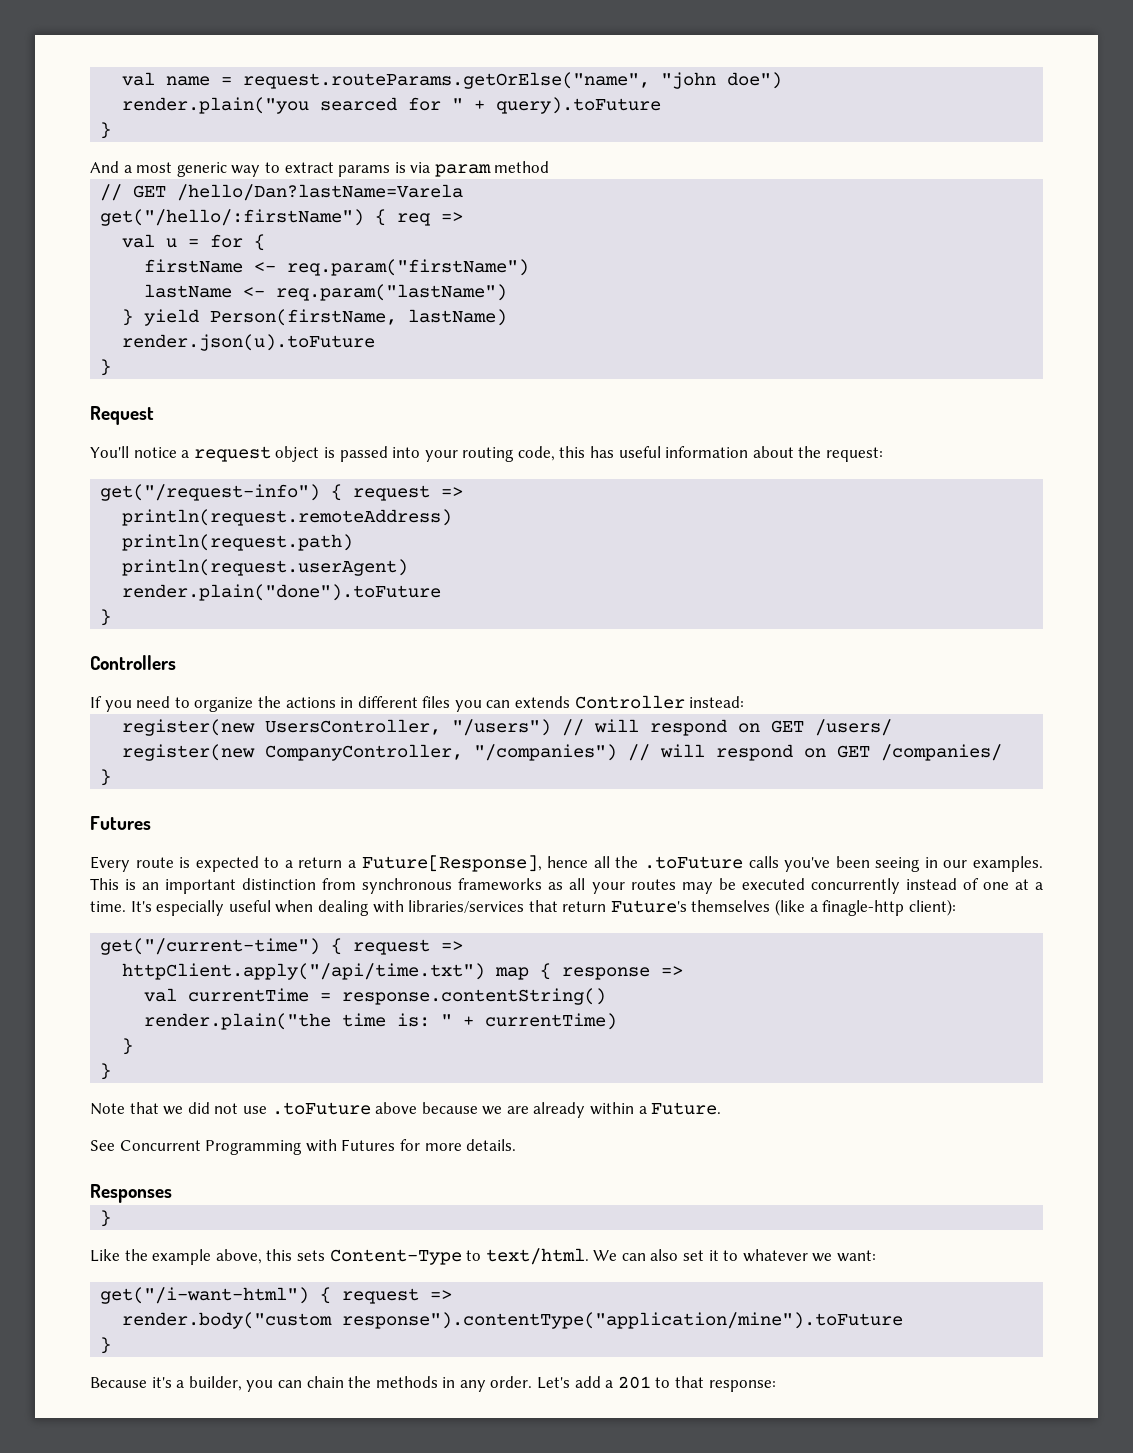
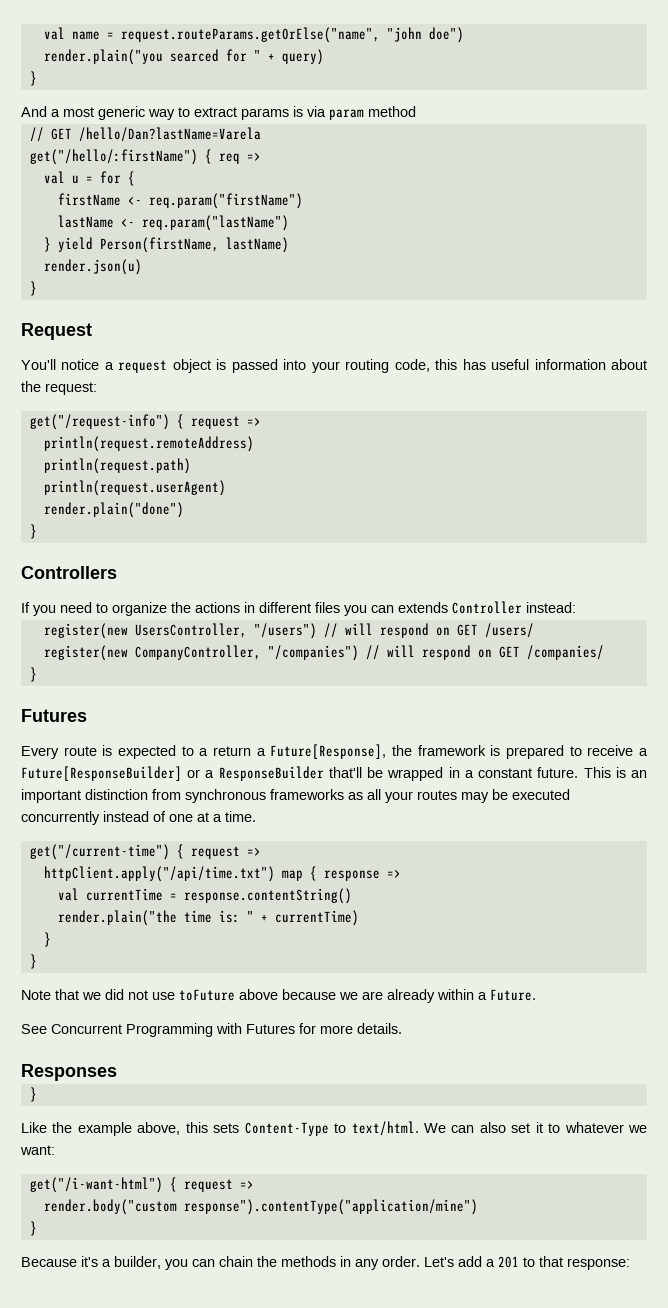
[496,97,662,114] query).toFuture -> [281,49,324,65] query)
[122,334,376,351] render.json(u).toFuture -> [43,259,142,275] render.json(u)
[122,584,442,601] render.plain("done").toFuture -> [43,502,184,518] render.plain("done")
[547,856,1043,872] hence all the .toFuture calls you've been seeing in our examples. -> [391,745,648,759] [21,766,579,781] the framework is prepared to receive a Future[ResponseBuilder] or a ResponseBuilder that'll be wrapped in a constant future.
[130,899,956,916] It's especially useful when dealing with libraries/services that return Future's themselves (like a finagle-http client): -> (256, 816) none
[271,1102,371,1115] .toFuture -> [179,989,235,1001] toFuture
[342,1312,904,1329] response").contentType("application/mine").toFuture -> [183,1199,478,1215] response").contentType("application/mine")

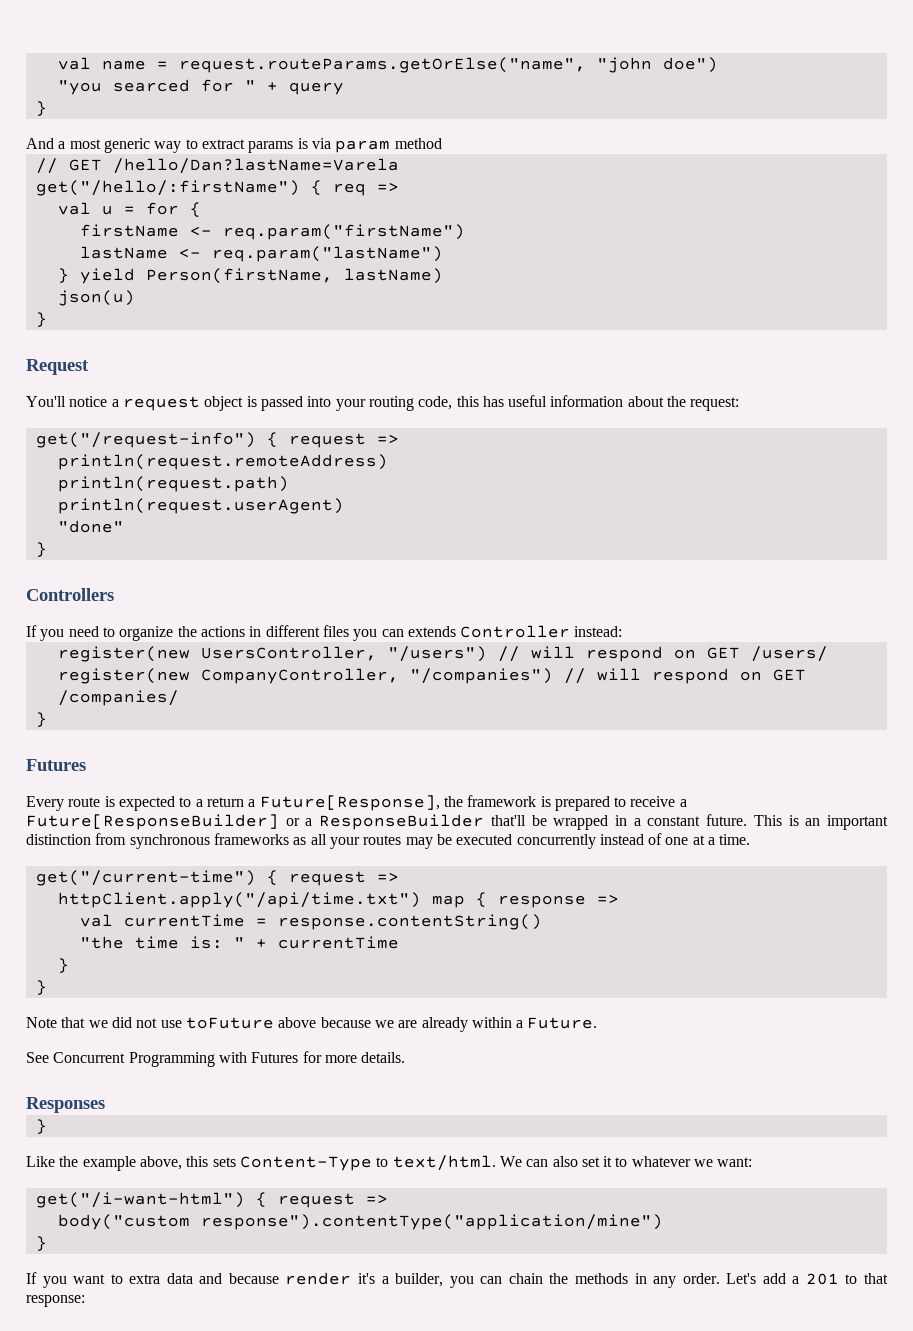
[43,49,163,65] render.plain("you -> [57,80,102,95] "you
[281,49,324,65] query) -> [288,82,344,95] query
[43,259,142,275] render.json(u) -> [57,290,135,306] json(u)
[43,502,184,518] render.plain("done") -> [57,520,124,533] "done"
[57,910,177,926] render.plain("the -> [79,936,124,949] "the
[274,910,359,926] currentTime) -> [277,936,399,949] currentTime
[43,1199,177,1215] render.body("custom -> [57,1214,190,1230] body("custom
[21,1257,77,1267] Because -> [26,1272,352,1288] If you want to extra data and because render

